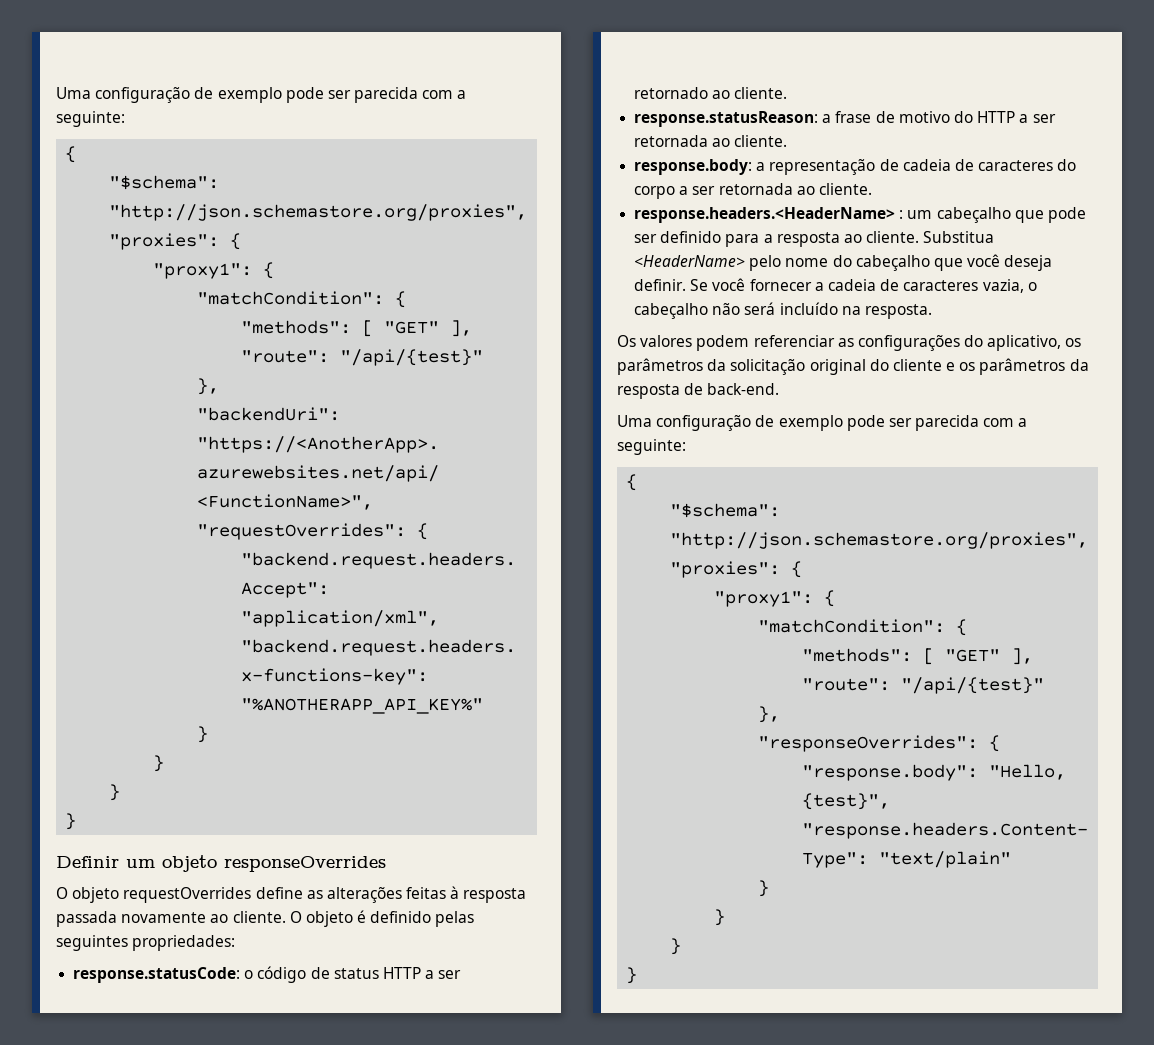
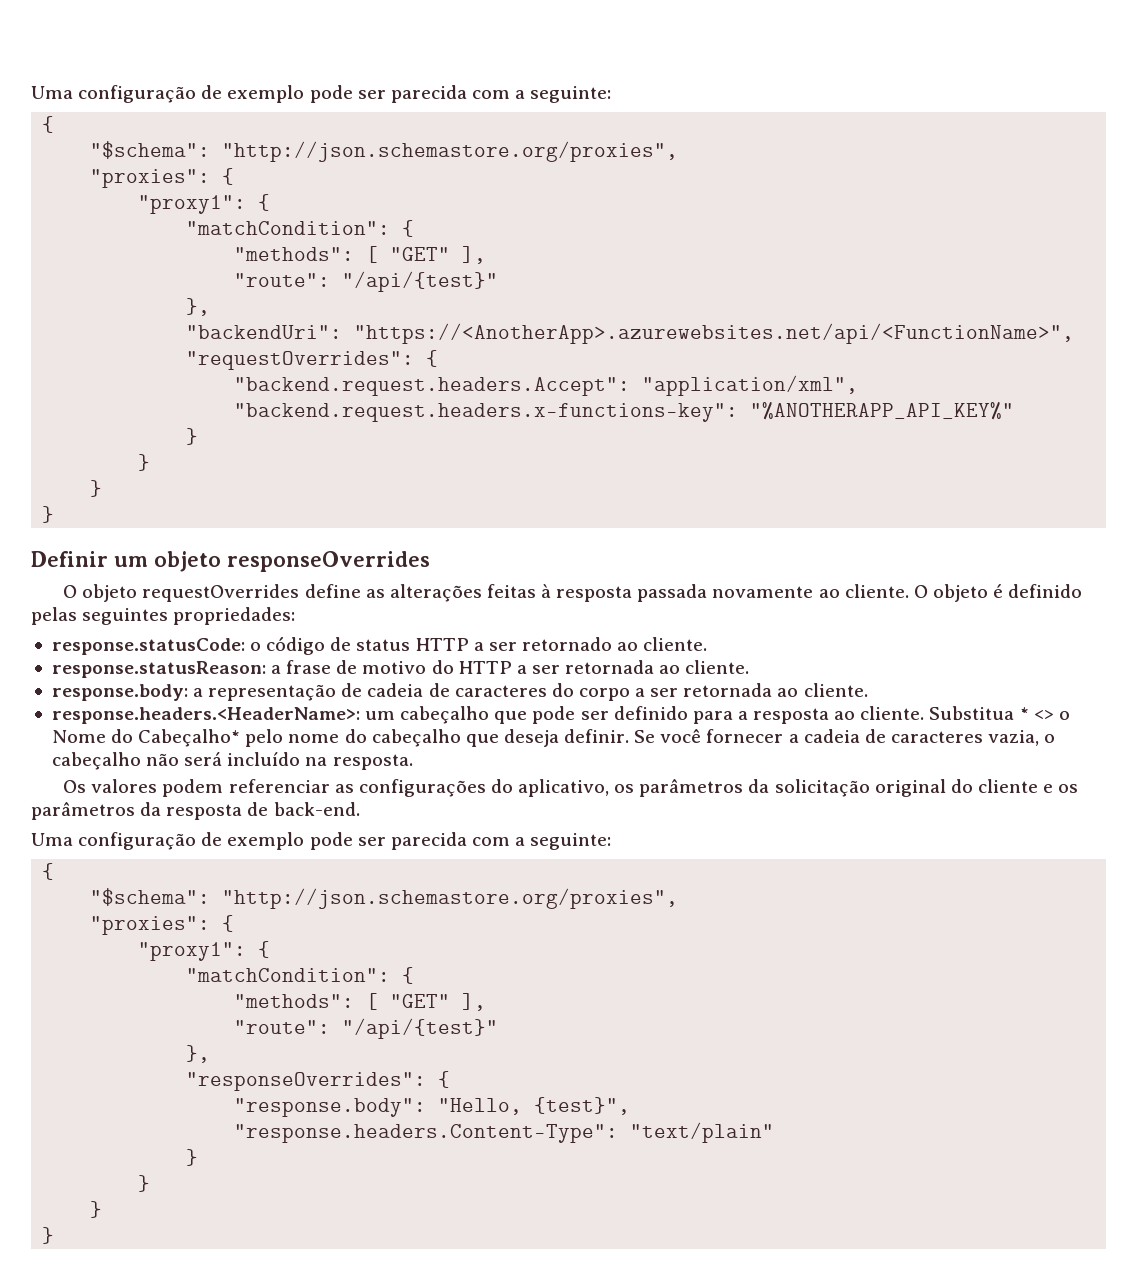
[634,207,904,223] response.headers.<HeaderName> : -> [51,707,360,724] response.headers.<HeaderName>:
[634,255,746,267] <HeaderName> -> [1019,707,1070,720] [51,729,241,747] * <> o Nome do Cabeçalho*
[967,254,1001,267] você -> (499, 740) none

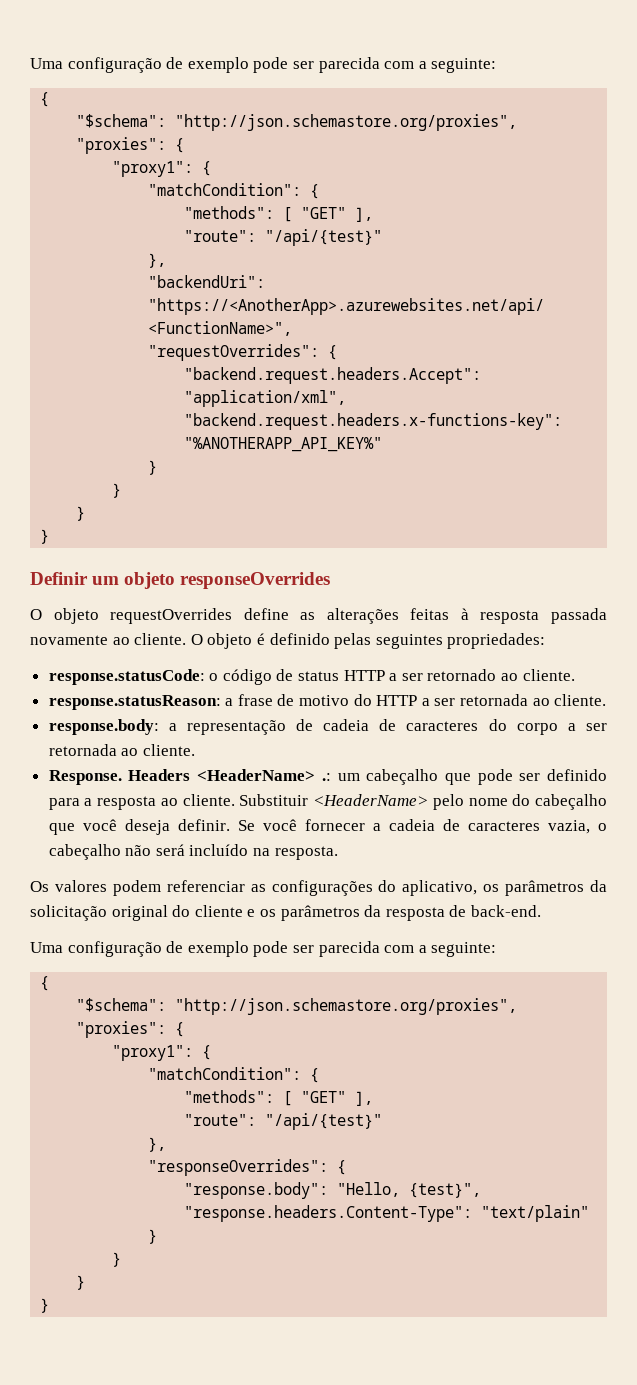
[51,707,360,724] response.headers.<HeaderName>: -> [48,769,331,785] Response. Headers <HeaderName> .:
[929,706,1070,720] [51,729,241,747] Substitua * <> o Nome do Cabeçalho* -> [239,794,429,806] Substituir <HeaderName>
(499, 740) none -> [82,819,117,831] você

